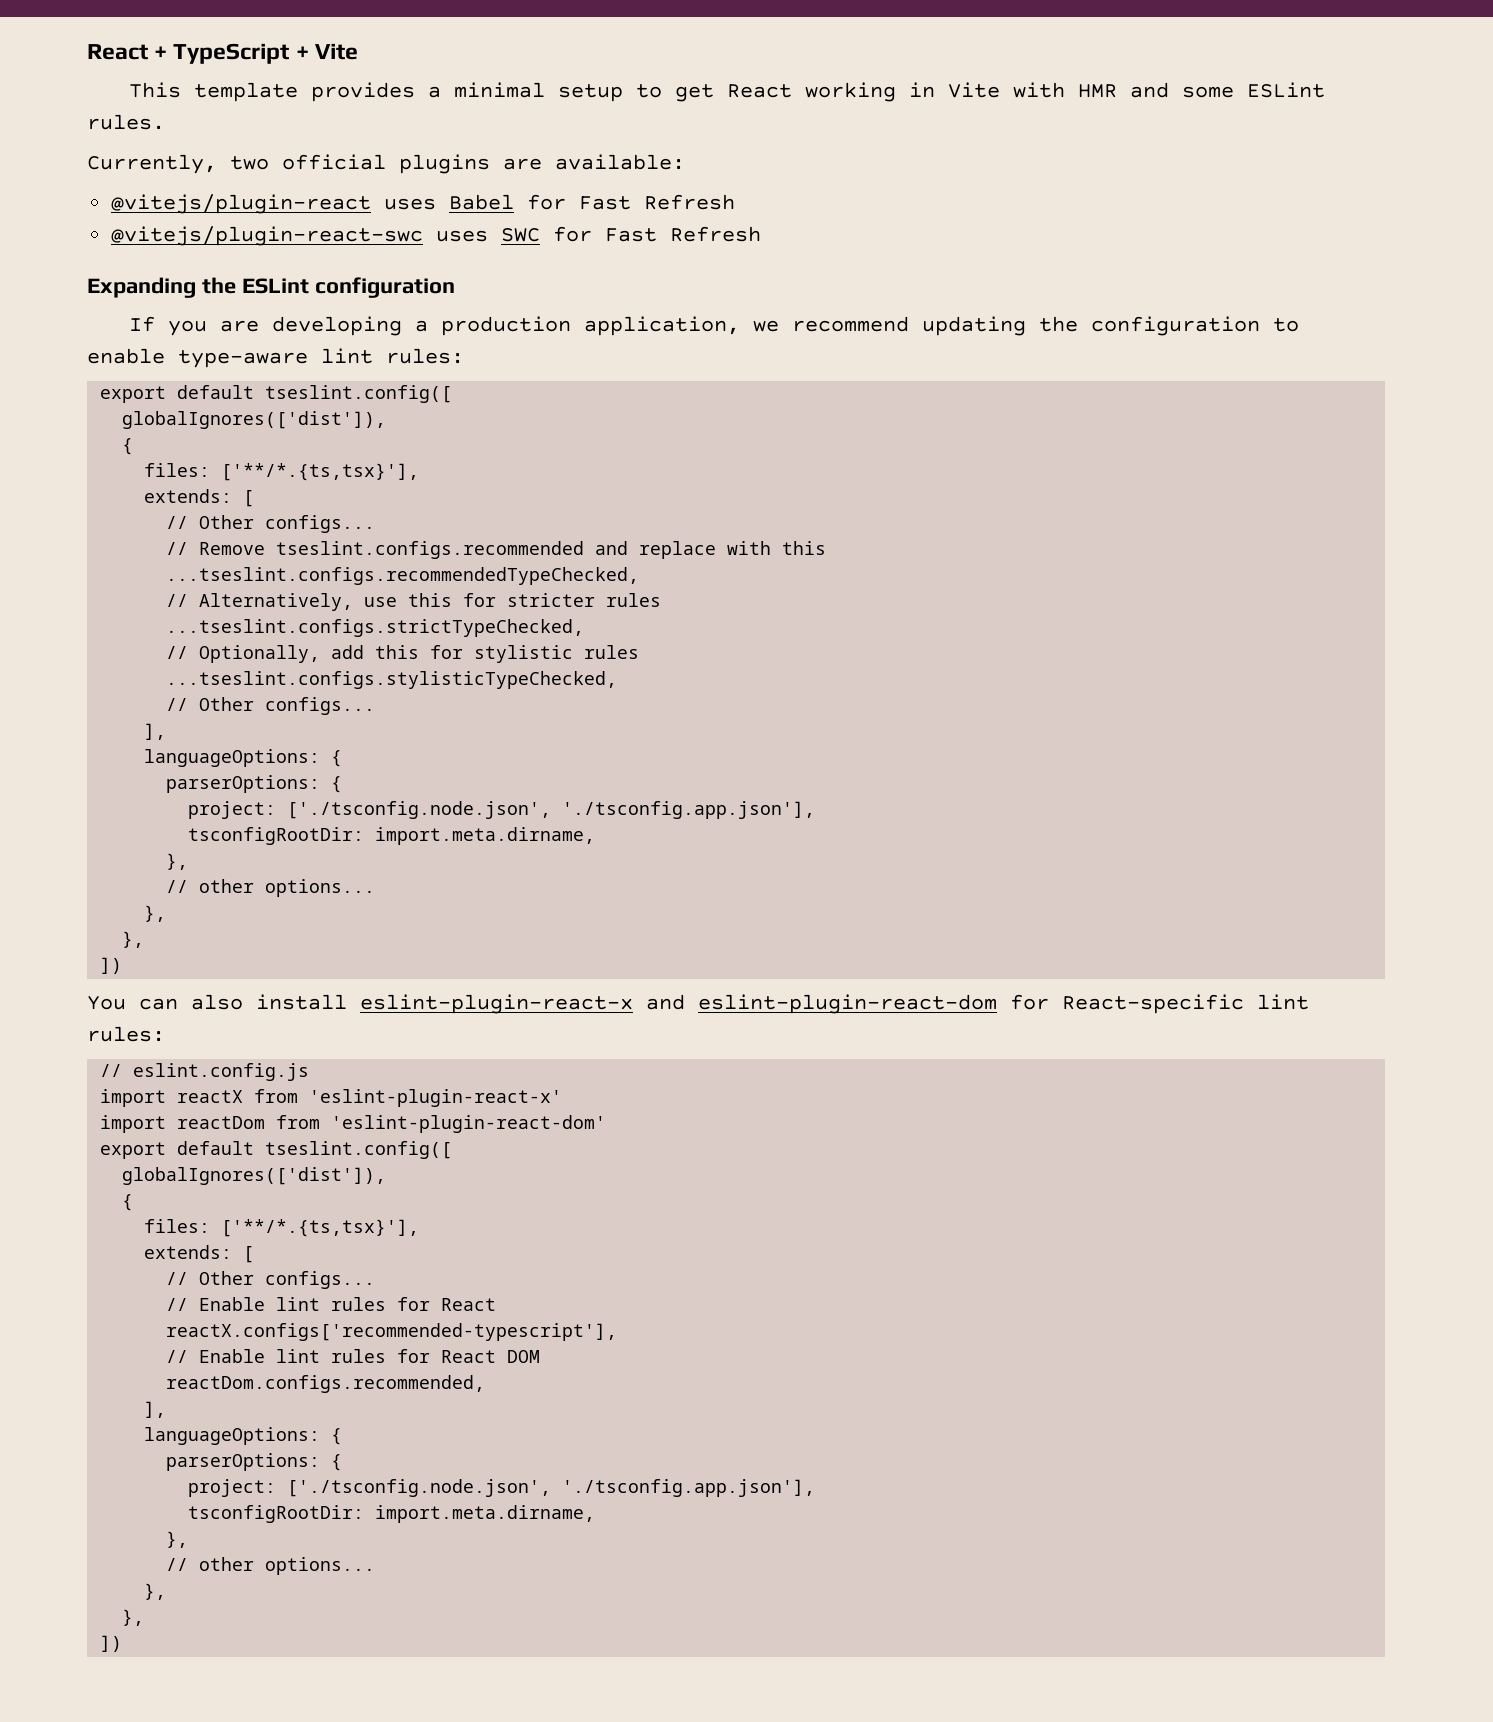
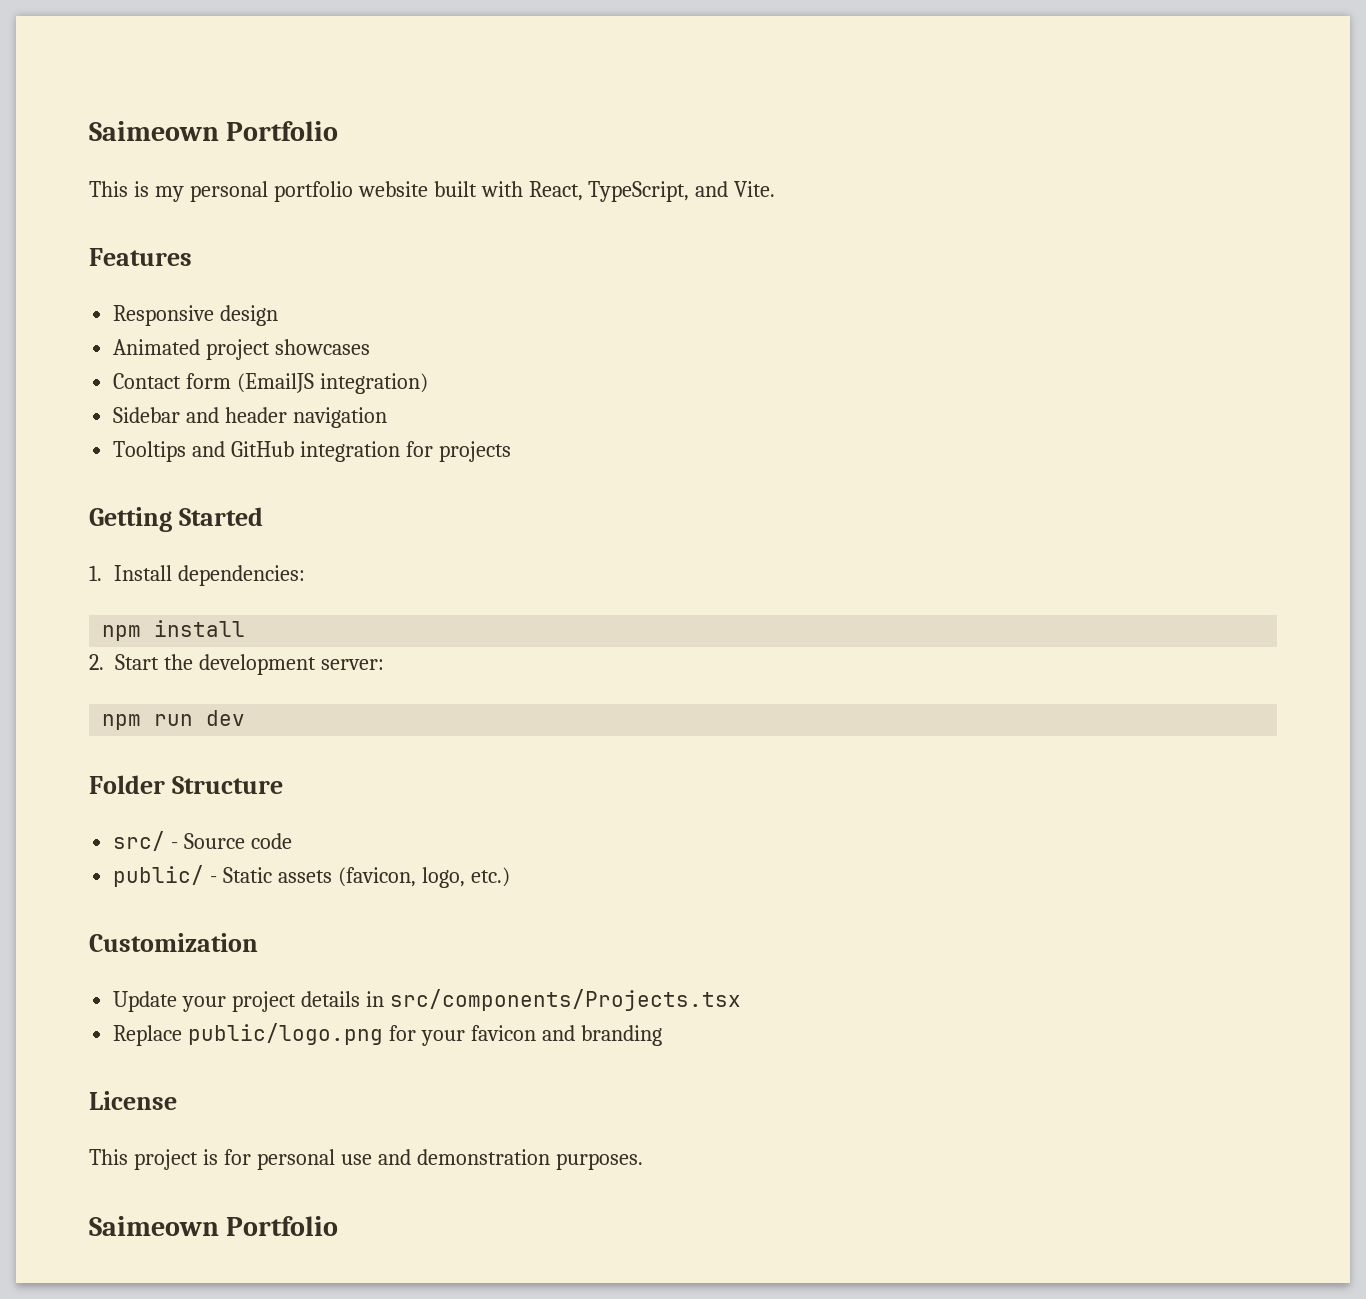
[87,43,358,64] [128,82,1325,102] [87,114,165,130] [87,154,685,174] [111,194,736,214] [111,226,762,246] [87,277,455,298] [128,316,1299,336] [87,348,464,368] [100,385,453,403] [122,411,387,429] [122,438,134,455] [144,463,420,481] [144,489,255,507] [166,515,376,533] [166,541,827,559] [166,567,640,585] [166,593,662,611] [166,619,585,637] [166,645,640,663] [166,671,618,689] [166,697,376,715] [144,723,167,740] [144,749,343,767] [166,775,343,793] [188,801,816,819] [188,827,596,845] [166,853,189,870] [166,879,376,897] [144,905,167,922] [122,931,145,948] [100,957,123,974] [87,994,1309,1014] [87,1026,165,1042] [100,1063,310,1081] [100,1089,563,1107] [100,1115,607,1133] [100,1141,453,1159] [122,1167,387,1185] [122,1194,134,1211] [144,1219,420,1237] [144,1245,255,1263] [166,1271,376,1289] [166,1297,497,1311] [166,1323,618,1341] [166,1349,541,1363] [166,1375,486,1393] [144,1401,167,1418] [144,1427,343,1445] [166,1453,343,1471] [188,1479,816,1497] [188,1505,596,1523] [166,1531,189,1548] [166,1557,376,1575] [144,1583,167,1600] [122,1609,145,1626] [100,1635,123,1652] React + TypeScript + Vite // This template provides a minimal setup to get React working in Vite with HMR and some ESLint rules. // Currently, two official plugins are available: // @vitejs/plugin-react uses Babel for Fast Refresh // @vitejs/plugin-react-swc uses SWC for Fast Refresh // Expanding the ESLint configuration // If you are developing a production application, we recommend updating the configuration to enable type-aware lint rules: // export default tseslint.config([ // globalIgnores(['dist']), // { // files: ['**/*.{ts,tsx}'], // extends: [ // // Other configs... // // Remove tseslint.configs.recommended and replace with this // ...tseslint.configs.recommendedTypeChecked, // // Alternatively, use this for stricter rules // ...tseslint.configs.strictTypeChecked, // // Optionally, add this for stylistic rules // ...tseslint.configs.stylisticTypeChecked, // // Other configs... // ], // languageOptions: { // parserOptions: { // project: ['./tsconfig.node.json', './tsconfig.app.json'], // tsconfigRootDir: import.meta.dirname, // }, // // other options... // }, // }, // ]) // You can also install eslint-plugin-react-x and eslint-plugin-react-dom for React-specific lint rules: // // eslint.config.js // import reactX from 'eslint-plugin-react-x' // import reactDom from 'eslint-plugin-react-dom' // export default tseslint.config([ // globalIgnores(['dist']), // { // files: ['**/*.{ts,tsx}'], // extends: [ // // Other configs... // // Enable lint rules for React // reactX.configs['recommended-typescript'], // // Enable lint rules for React DOM // reactDom.configs.recommended, // ], // languageOptions: { // parserOptions: { // project: ['./tsconfig.node.json', './tsconfig.app.json'], // tsconfigRootDir: import.meta.dirname, // }, // // other options... // }, // }, // ]) -> [89,121,339,141] [89,181,776,202] [89,248,192,266] [113,305,279,326] [113,339,371,360] [113,373,429,394] [113,407,388,428] [113,441,511,462] [89,507,263,532] [89,565,306,586] [102,620,246,641] [89,654,384,675] [102,710,246,730] [89,775,283,794] [113,831,293,851] [113,865,510,888] [89,933,258,952] [113,989,741,1012] [113,1023,662,1046] [89,1091,177,1110] [89,1149,643,1170] [89,1216,339,1236] Saimeown Portfolio // This is my personal portfolio website built with React, TypeScript, and Vite. // Features // Responsive design // Animated project showcases // Contact form (EmailJS integration) // Sidebar and header navigation // Tooltips and GitHub integration for projects // Getting Started // 1. Install dependencies: // npm install // 2. Start the development server: // npm run dev // Folder Structure // src/ - Source code // public/ - Static assets (favicon, logo, etc.) // Customization // Update your project details in src/components/Projects.tsx // Replace public/logo.png for your favicon and branding // License // This project is for personal use and demonstration purposes. // Saimeown Portfolio

